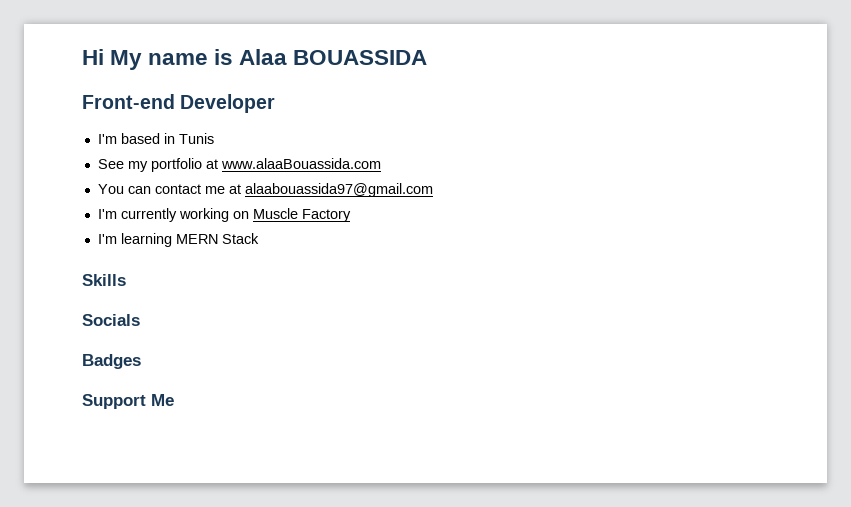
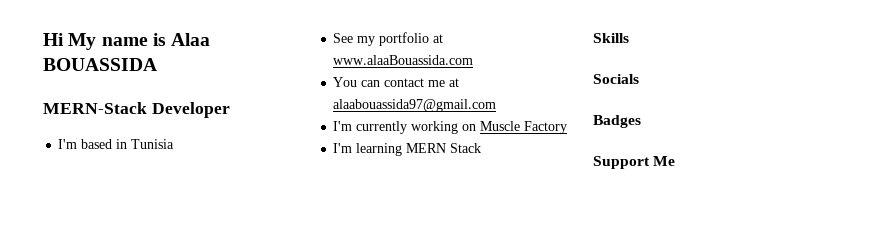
[82,94,175,109] Front-end -> [43,102,147,114] MERN-Stack
[178,133,214,144] Tunis -> [131,139,175,149] Tunisia

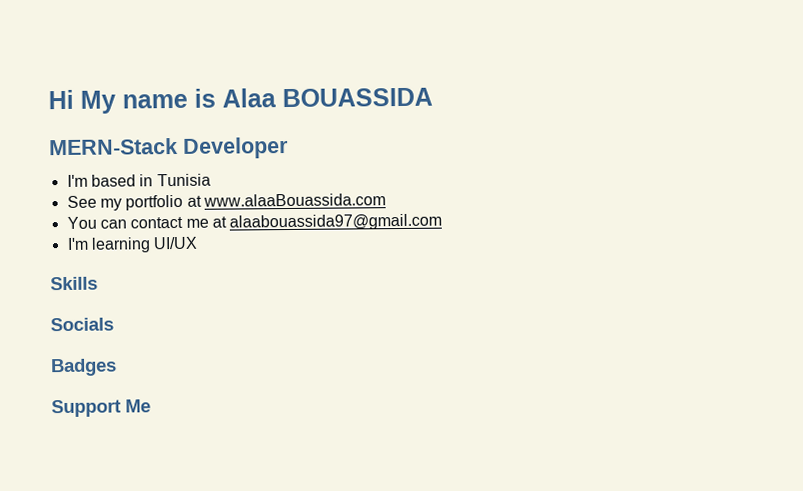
[333,121,568,134] // I'm currently working on Muscle Factory -> (443, 222) none
[406,143,482,153] MERN Stack -> [153,236,199,250] UI/UX

